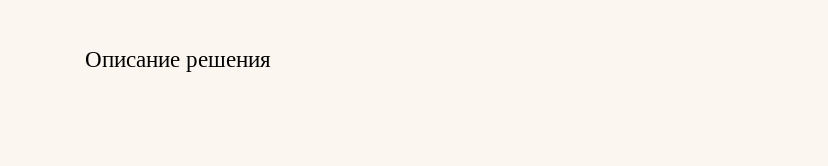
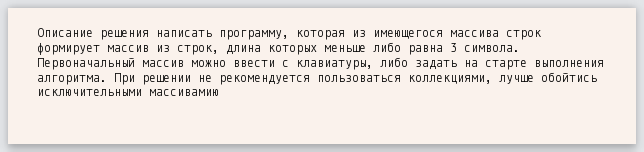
(272, 64) none -> [156,30,541,40] [37,42,520,55] [37,57,604,70] [37,72,597,85] [37,89,219,96] написать программу, которая из имеющегося массива строк формирует массив из строк, длина которых меньше либо равна 3 символа. Первоначальный массив можно ввести с клавиатуры, либо задать на старте выполнения алгоритма. При решении не рекомендуется пользоваться коллекциями, лучше обойтись исключительными массивамию

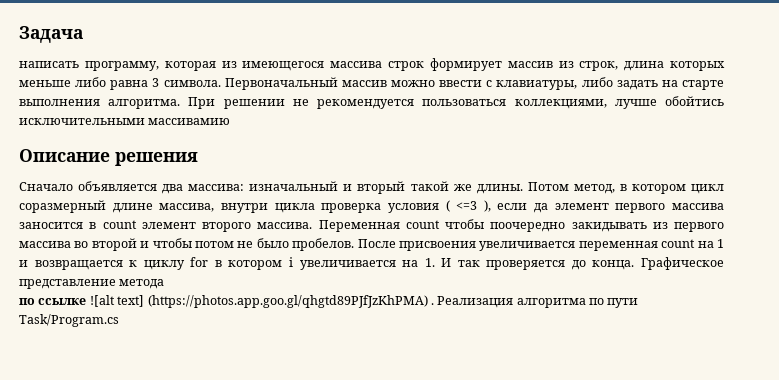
[37,28,149,40] Описание решения -> [19,26,83,43] Задача //
(219, 92) none -> [19,149,198,166] [19,181,724,194] [19,200,724,213] [19,219,724,232] [19,238,724,251] [19,257,724,270] [19,279,165,289] [19,295,639,308] [19,314,119,327] // Описание решения // Сначало объявляется два массива: изначальный и вторый такой же длины. Потом метод, в котором цикл соразмерный длине массива, внутри цикла проверка условия ( <=3 ), если да элемент первого массива заносится в count элемент второго массива. Переменная count чтобы поочередно закидывать из первого массива во второй и чтобы потом не было пробелов. После присвоения увеличивается переменная count на 1 и возвращается к циклу for в котором i увеличивается на 1. И так проверяется до конца. Графическое представление метода // по ссылке ![alt text] (https://photos.app.goo.gl/qhgtd89PJfJzKhPMA) . Реализация алгоритма по пути Task/Program.cs

